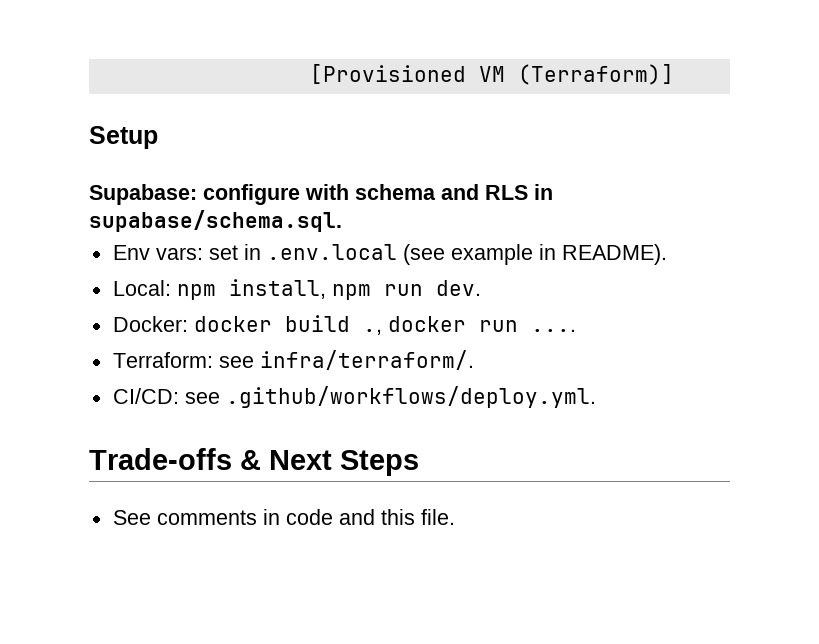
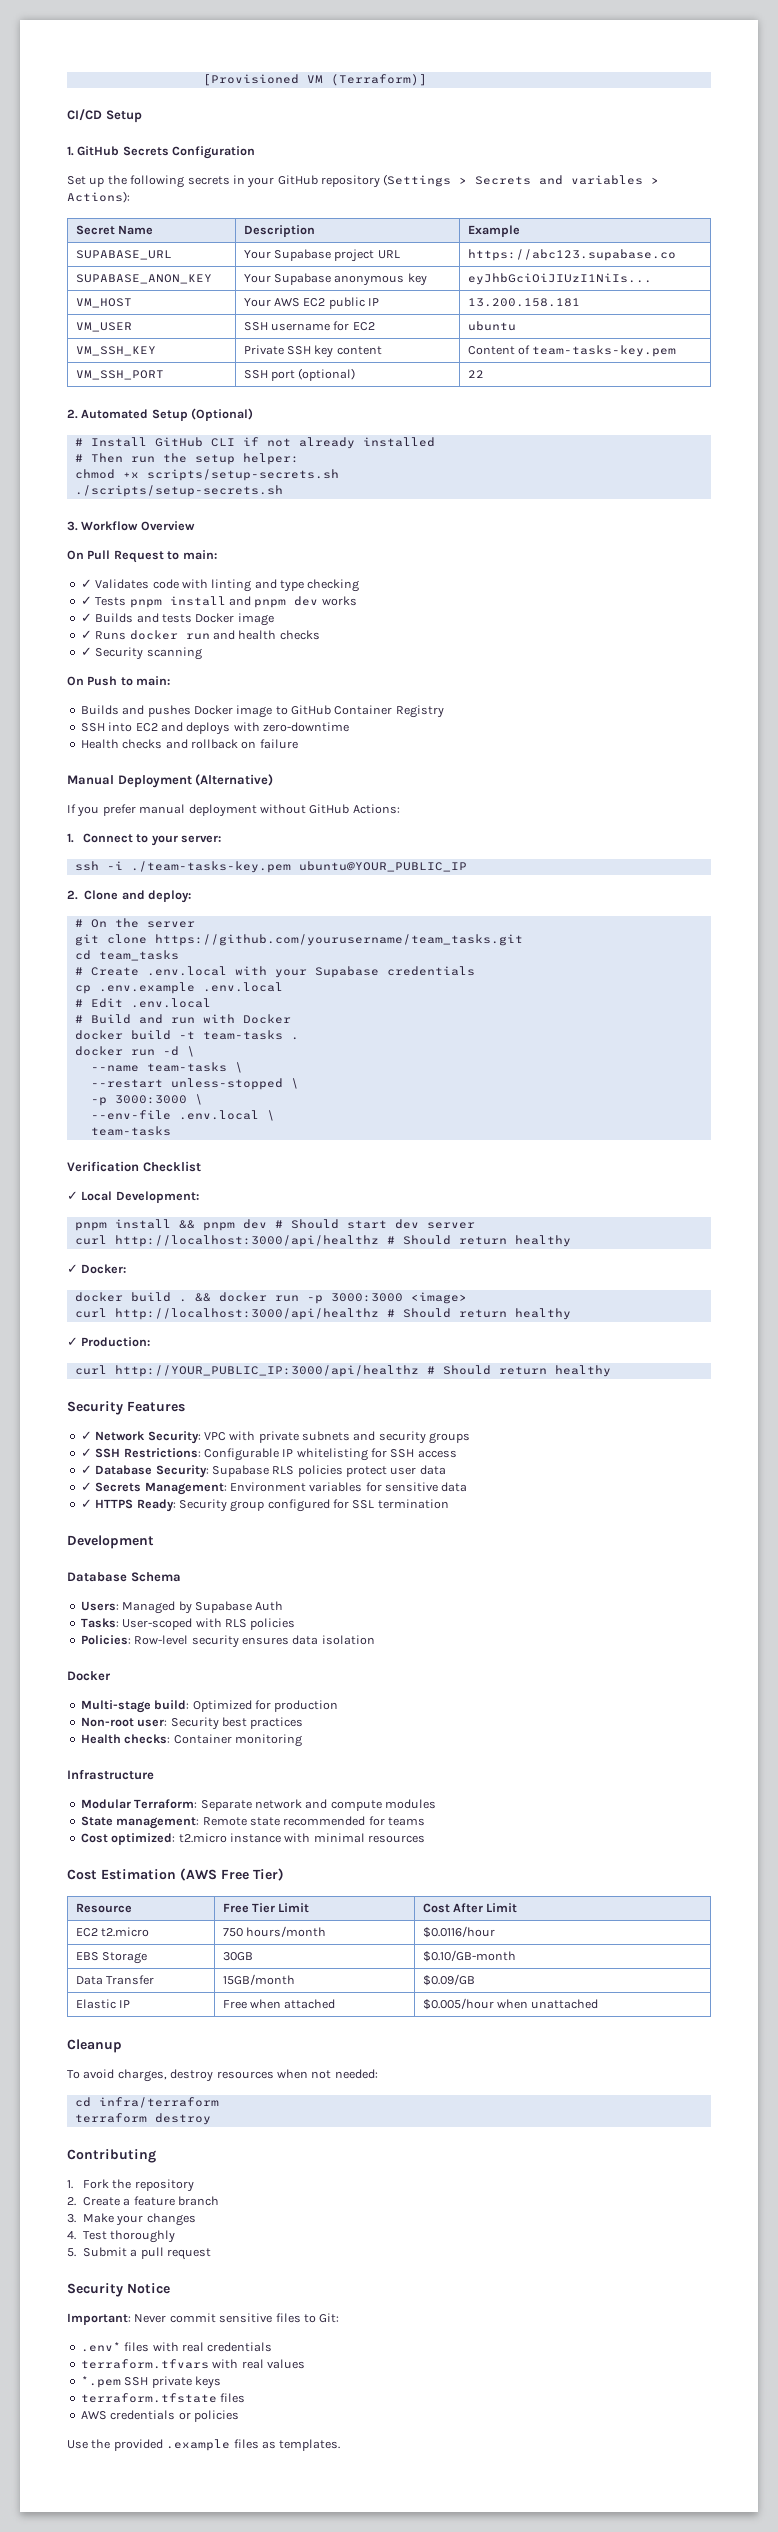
(674, 74) none -> [67,109,102,121] CI/CD
[89,184,553,205] [89,210,342,232] [112,244,667,265] [112,279,481,300] [112,315,576,335] [112,350,474,370] [112,386,596,408] [89,448,419,476] [112,509,455,525] Supabase: configure with schema and RLS in supabase/schema.sql. // Env vars: set in .env.local (see example in README). // Local: npm install, npm run dev. // Docker: docker build ., docker run .... // Terraform: see infra/terraform/. // CI/CD: see .github/workflows/deploy.yml. // Trade-offs & Next Steps // See comments in code and this file. -> [67,146,256,159] [67,174,660,188] [67,191,130,203] [75,225,153,235] [243,225,315,237] [467,225,520,237] [75,250,172,260] [243,249,400,262] [467,249,676,261] [75,274,212,284] [243,273,427,286] [467,273,652,285] [75,298,132,308] [243,297,380,309] [467,298,580,307] [75,322,132,332] [243,321,375,331] [467,321,516,331] [75,346,156,356] [243,345,382,358] [467,345,677,357] [75,370,164,380] [243,368,356,381] [467,370,484,378] [67,408,254,421] [74,437,435,449] [74,453,299,465] [74,469,339,481] [74,485,283,497] [67,521,195,531] [67,550,217,563] [80,579,360,592] [80,596,357,608] [80,613,274,626] [80,630,320,640] [80,647,202,660] [67,676,171,686] [80,705,444,718] [80,722,349,735] [80,739,298,749] [67,774,274,788] [67,804,400,817] [67,833,222,846] [74,861,467,873] [67,890,191,903] [74,918,195,928] [74,934,523,946] [74,950,179,961] [74,966,475,978] [74,982,283,994] [74,998,211,1008] [74,1014,291,1024] [74,1030,299,1040] [74,1046,195,1057] [90,1062,243,1073] [90,1078,299,1090] [90,1094,203,1106] [90,1110,275,1121] [90,1126,171,1136] [67,1161,201,1172] [67,1191,199,1203] [74,1219,475,1231] [74,1235,571,1247] [67,1264,127,1274] [74,1292,467,1304] [74,1308,571,1320] [67,1337,151,1347] [74,1365,611,1377] [67,1401,185,1415] [80,1431,471,1444] [80,1448,457,1461] [80,1465,446,1478] [80,1482,468,1495] [80,1499,449,1512] [67,1535,154,1549] [67,1572,181,1582] [80,1601,284,1614] [80,1618,296,1630] [80,1635,375,1648] [67,1671,111,1681] [80,1700,339,1713] [80,1717,304,1730] [80,1734,302,1747] [67,1769,154,1780] [80,1799,436,1811] [80,1816,425,1829] [80,1833,425,1845] [67,1868,284,1881] [75,1903,132,1913] [222,1903,310,1913] [422,1903,518,1913] [75,1927,149,1937] [222,1926,326,1937] [422,1926,495,1938] [75,1952,147,1964] [222,1952,253,1961] [422,1950,516,1962] [75,1975,154,1985] [222,1974,295,1985] [422,1974,475,1986] [75,1999,130,2009] [222,1999,336,2009] [422,1998,599,2010] [67,2039,122,2053] [67,2069,378,2082] [74,2097,219,2108] [74,2113,211,2125] [67,2149,156,2163] [67,2179,194,2192] [67,2196,220,2206] [67,2213,196,2226] [67,2230,176,2243] [67,2247,212,2260] [67,2283,170,2297] [67,2313,340,2325] [80,2342,273,2352] [80,2359,305,2369] [80,2376,221,2389] [80,2393,246,2403] [80,2410,239,2422] [67,2439,341,2451] 1. GitHub Secrets Configuration // Set up the following secrets in your GitHub repository (Settings > Secrets and variables > Actions): // Secret Name | Description | Example // SUPABASE_URL | Your Supabase project URL | https://abc123.supabase.co // SUPABASE_ANON_KEY | Your Supabase anonymous key | eyJhbGciOiJIUzI1NiIs... // VM_HOST | Your AWS EC2 public IP | 13.200.158.181 // VM_USER | SSH username for EC2 | ubuntu // VM_SSH_KEY | Private SSH key content | Content of team-tasks-key.pem // VM_SSH_PORT | SSH port (optional) | 22 // 2. Automated Setup (Optional) // # Install GitHub CLI if not already installed // # Then run the setup helper: // chmod +x scripts/setup-secrets.sh // ./scripts/setup-secrets.sh // 3. Workflow Overview // On Pull Request to main: // ✓ Validates code with linting and type checking // ✓ Tests pnpm install and pnpm dev works // ✓ Builds and tests Docker image // ✓ Runs docker run and health checks // ✓ Security scanning // On Push to main: // Builds and pushes Docker image to GitHub Container Registry // SSH into EC2 and deploys with zero-downtime // Health checks and rollback on failure // Manual Deployment (Alternative) // If you prefer manual deployment without GitHub Actions: // 1. Connect to your server: // ssh -i ./team-tasks-key.pem ubuntu@YOUR_PUBLIC_IP // 2. Clone and deploy: // # On the server // git clone https://github.com/yourusername/team_tasks.git // cd team_tasks // # Create .env.local with your Supabase credentials // cp .env.example .env.local // # Edit .env.local // # Build and run with Docker // docker build -t team-tasks . // docker run -d \ // --name team-tasks \ // --restart unless-stopped \ // -p 3000:3000 \ // --env-file .env.local \ // team-tasks // Verification Checklist // ✓ Local Development: // pnpm install && pnpm dev # Should start dev server // curl http://localhost:3000/api/healthz # Should return healthy // ✓ Docker: // docker build . && docker run -p 3000:3000 <image> // curl http://localhost:3000/api/healthz # Should return healthy // ✓ Production: // curl http://YOUR_PUBLIC_IP:3000/api/healthz # Should return healthy // Security Features // ✓ Network Security: VPC with private subnets and security groups // ✓ SSH Restrictions: Configurable IP whitelisting for SSH access // ✓ Database Security: Supabase RLS policies protect user data // ✓ Secrets Management: Environment variables for sensitive data // ✓ HTTPS Ready: Security group configured for SSL termination // Development // Database Schema // Users: Managed by Supabase Auth // Tasks: User-scoped with RLS policies // Policies: Row-level security ensures data isolation // Docker // Multi-stage build: Optimized for production // Non-root user: Security best practices // Health checks: Container monitoring // Infrastructure // Modular Terraform: Separate network and compute modules // State management: Remote state recommended for teams // Cost optimized: t2.micro instance with minimal resources // Cost Estimation (AWS Free Tier) // Resource | Free Tier Limit | Cost After Limit // EC2 t2.micro | 750 hours/month | $0.0116/hour // EBS Storage | 30GB | $0.10/GB-month // Data Transfer | 15GB/month | $0.09/GB // Elastic IP | Free when attached | $0.005/hour when unattached // Cleanup // To avoid charges, destroy resources when not needed: // cd infra/terraform // terraform destroy // Contributing // 1. Fork the repository // 2. Create a feature branch // 3. Make your changes // 4. Test thoroughly // 5. Submit a pull request // Security Notice // Important: Never commit sensitive files to Git: // .env* files with real credentials // terraform.tfvars with real values // *.pem SSH private keys // terraform.tfstate files // AWS credentials or policies // Use the provided .example files as templates.

